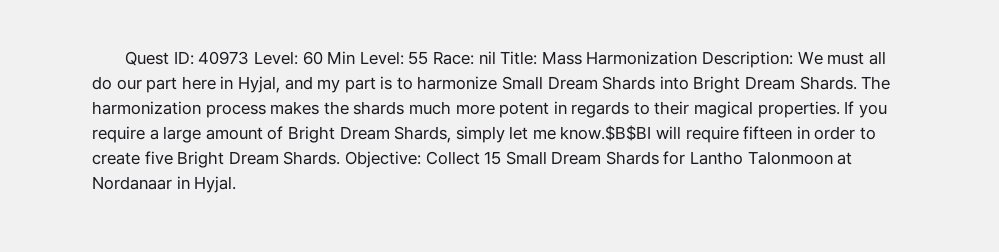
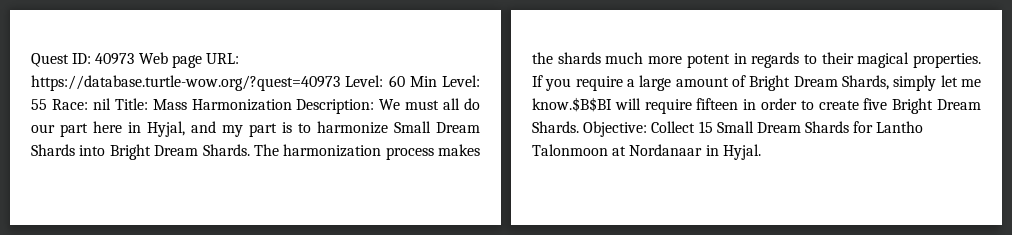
(250, 58) none -> [138,52,239,68] [31,75,340,91] Web page URL: https://database.turtle-wow.org/?quest=40973

